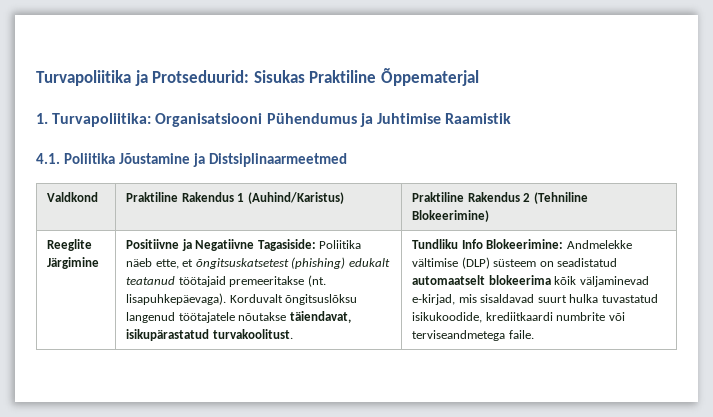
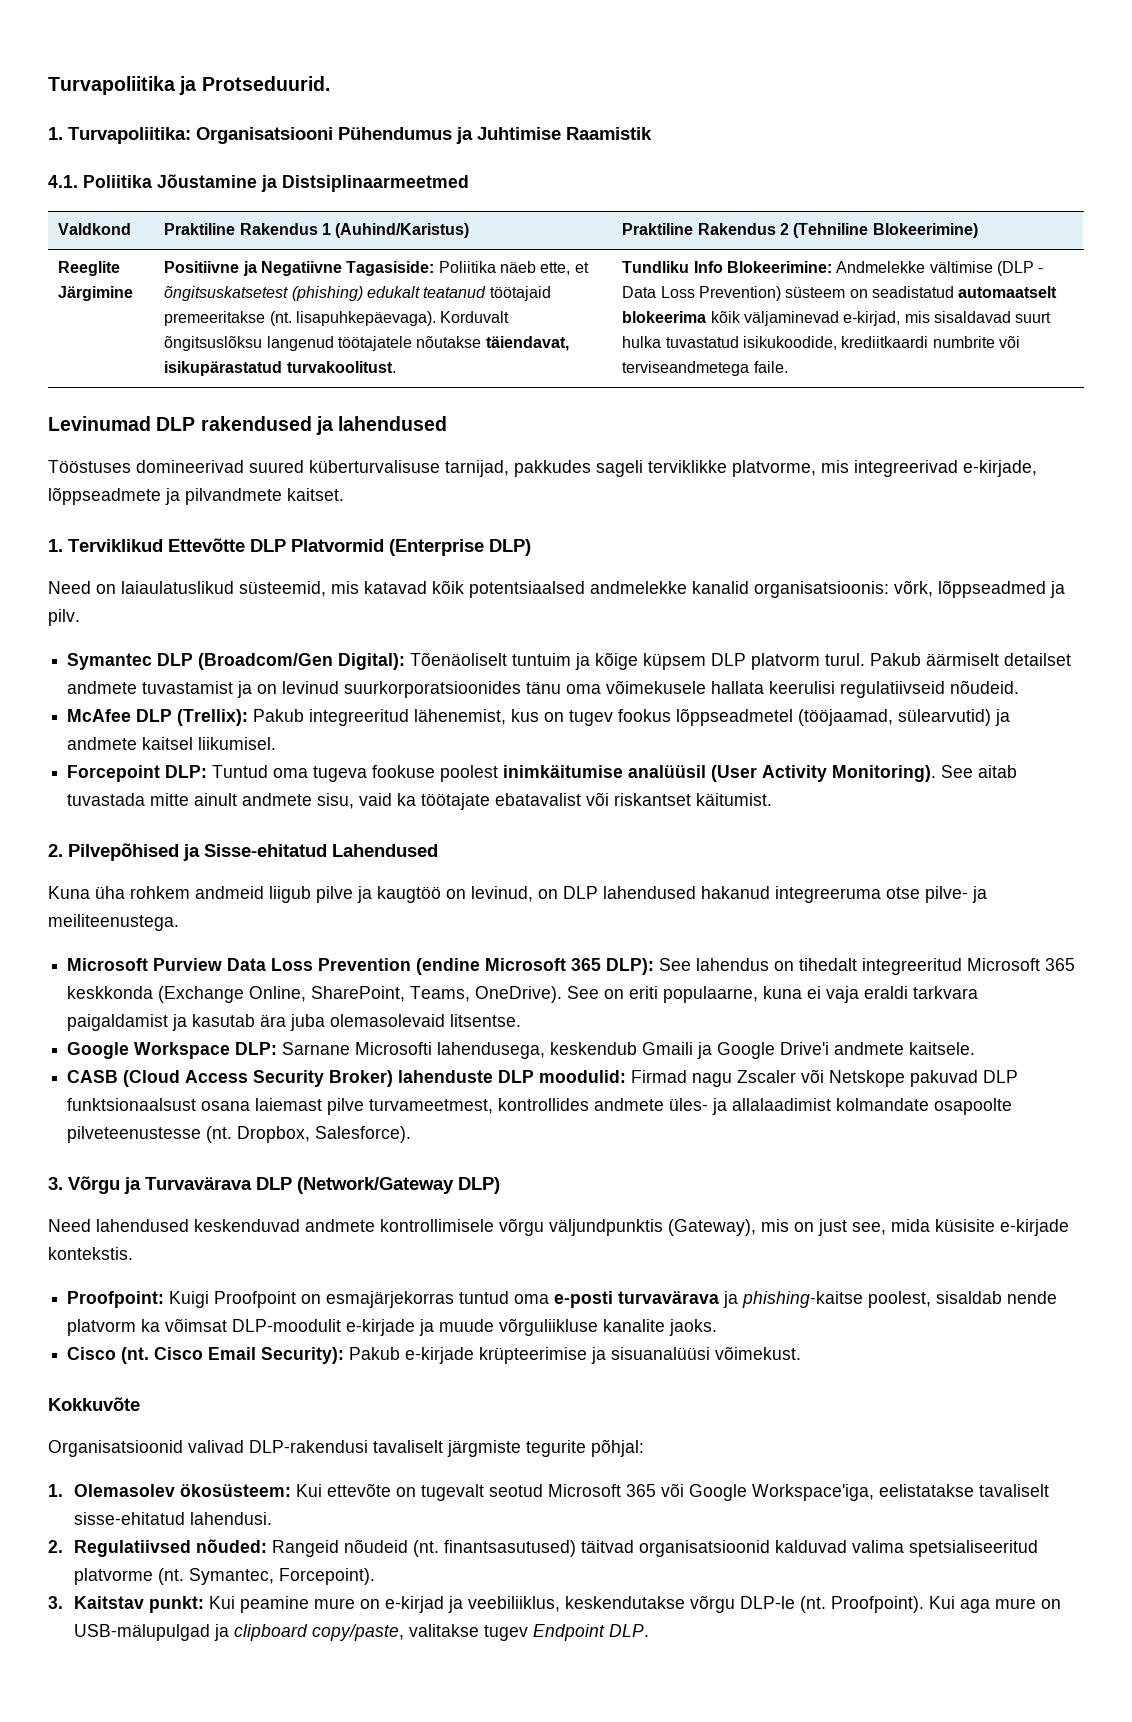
[152,68,479,86] Protseduurid: Sisukas Praktiline Õppematerjal -> [201,76,330,91] Protseduurid.
[461,257,490,269] (DLP) -> [997,261,1044,276] [622,286,782,301] (DLP - Data Loss Prevention)
(534, 334) none -> [48,416,448,435] [48,460,1037,477] [48,487,344,505] [48,538,531,556] [48,580,1065,598] [48,609,80,626] [67,652,1072,670] [67,680,1020,698] [67,708,1011,726] [67,737,277,750] [67,765,1018,782] [67,792,773,810] [48,843,438,861] [48,886,987,903] [48,914,179,931] [67,958,1076,975] [67,986,979,1003] [67,1014,522,1031] [67,1042,976,1059] [67,1069,1019,1087] [67,1098,1013,1115] [67,1126,412,1143] [48,1176,500,1194] [48,1218,1069,1236] [48,1247,133,1260] [67,1291,1058,1308] [67,1318,718,1336] [67,1346,802,1364] [48,1397,140,1411] [48,1439,644,1457] [48,1483,1049,1501] [73,1512,272,1525] [48,1539,1038,1557] [73,1568,375,1585] [48,1595,1061,1613] [73,1624,649,1641] // Levinumad DLP rakendused ja lahendused // Tööstuses domineerivad suured küberturvalisuse tarnijad, pakkudes sageli terviklikke platvorme, mis integreerivad e-kirjade, lõppseadmete ja pilvandmete kaitset. // 1. Terviklikud Ettevõtte DLP Platvormid (Enterprise DLP) // Need on laiaulatuslikud süsteemid, mis katavad kõik potentsiaalsed andmelekke kanalid organisatsioonis: võrk, lõppseadmed ja pilv. // Symantec DLP (Broadcom/Gen Digital): Tõenäoliselt tuntuim ja kõige küpsem DLP platvorm turul. Pakub äärmiselt detailset andmete tuvastamist ja on levinud suurkorporatsioonides tänu oma võimekusele hallata keerulisi regulatiivseid nõudeid. // McAfee DLP (Trellix): Pakub integreeritud lähenemist, kus on tugev fookus lõppseadmetel (tööjaamad, sülearvutid) ja andmete kaitsel liikumisel. // Forcepoint DLP: Tuntud oma tugeva fookuse poolest inimkäitumise analüüsil (User Activity Monitoring). See aitab tuvastada mitte ainult andmete sisu, vaid ka töötajate ebatavalist või riskantset käitumist. // 2. Pilvepõhised ja Sisse-ehitatud Lahendused // Kuna üha rohkem andmeid liigub pilve ja kaugtöö on levinud, on DLP lahendused hakanud integreeruma otse pilve- ja meiliteenustega. // Microsoft Purview Data Loss Prevention (endine Microsoft 365 DLP): See lahendus on tihedalt integreeritud Microsoft 365 keskkonda (Exchange Online, SharePoint, Teams, OneDrive). See on eriti populaarne, kuna ei vaja eraldi tarkvara paigaldamist ja kasutab ära juba olemasolevaid litsentse. // Google Workspace DLP: Sarnane Microsofti lahendusega, keskendub Gmaili ja Google Drive'i andmete kaitsele. // CASB (Cloud Access Security Broker) lahenduste DLP moodulid: Firmad nagu Zscaler või Netskope pakuvad DLP funktsionaalsust osana laiemast pilve turvameetmest, kontrollides andmete üles- ja allalaadimist kolmandate osapoolte pilveteenustesse (nt. Dropbox, Salesforce). // 3. Võrgu ja Turvavärava DLP (Network/Gateway DLP) // Need lahendused keskenduvad andmete kontrollimisele võrgu väljundpunktis (Gateway), mis on just see, mida küsisite e-kirjade kontekstis. // Proofpoint: Kuigi Proofpoint on esmajärjekorras tuntud oma e-posti turvavärava ja phishing-kaitse poolest, sisaldab nende platvorm ka võimsat DLP-moodulit e-kirjade ja muude võrguliikluse kanalite jaoks. // Cisco (nt. Cisco Email Security): Pakub e-kirjade krüpteerimise ja sisuanalüüsi võimekust. // Kokkuvõte // Organisatsioonid valivad DLP-rakendusi tavaliselt järgmiste tegurite põhjal: // 1. Olemasolev ökosüsteem: Kui ettevõte on tugevalt seotud Microsoft 365 või Google Workspace'iga, eelistatakse tavaliselt sisse-ehitatud lahendusi. // 2. Regulatiivsed nõuded: Rangeid nõudeid (nt. finantsasutused) täitvad organisatsioonid kalduvad valima spetsialiseeritud platvorme (nt. Symantec, Forcepoint). // 3. Kaitstav punkt: Kui peamine mure on e-kirjad ja veebiliiklus, keskendutakse võrgu DLP-le (nt. Proofpoint). Kui aga mure on USB-mälupulgad ja clipboard copy/paste, valitakse tugev Endpoint DLP.

